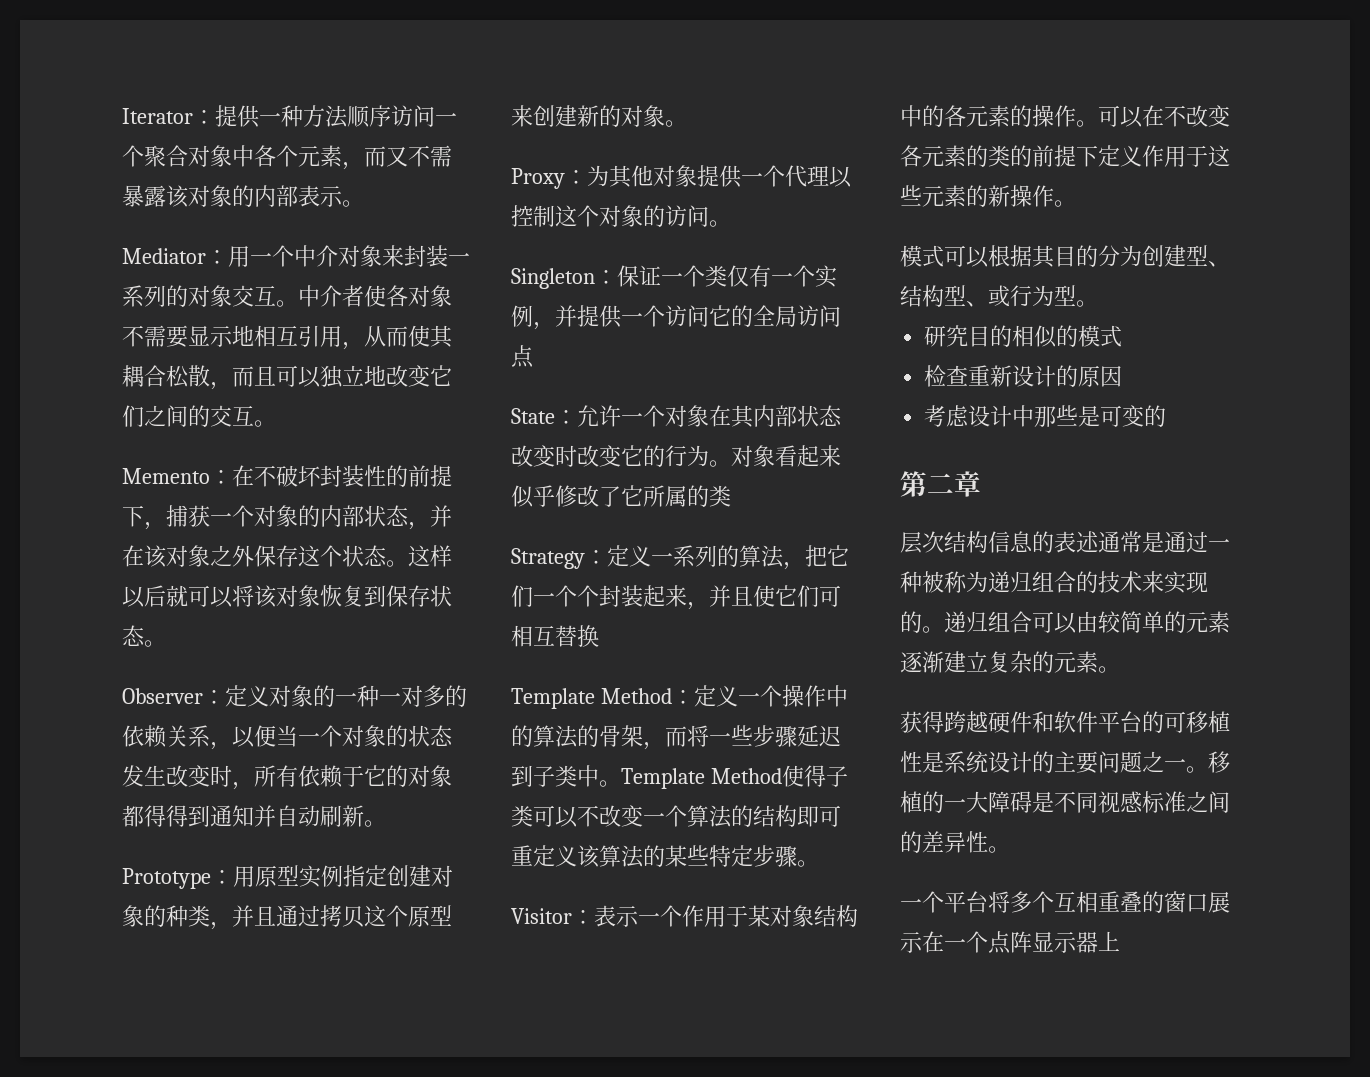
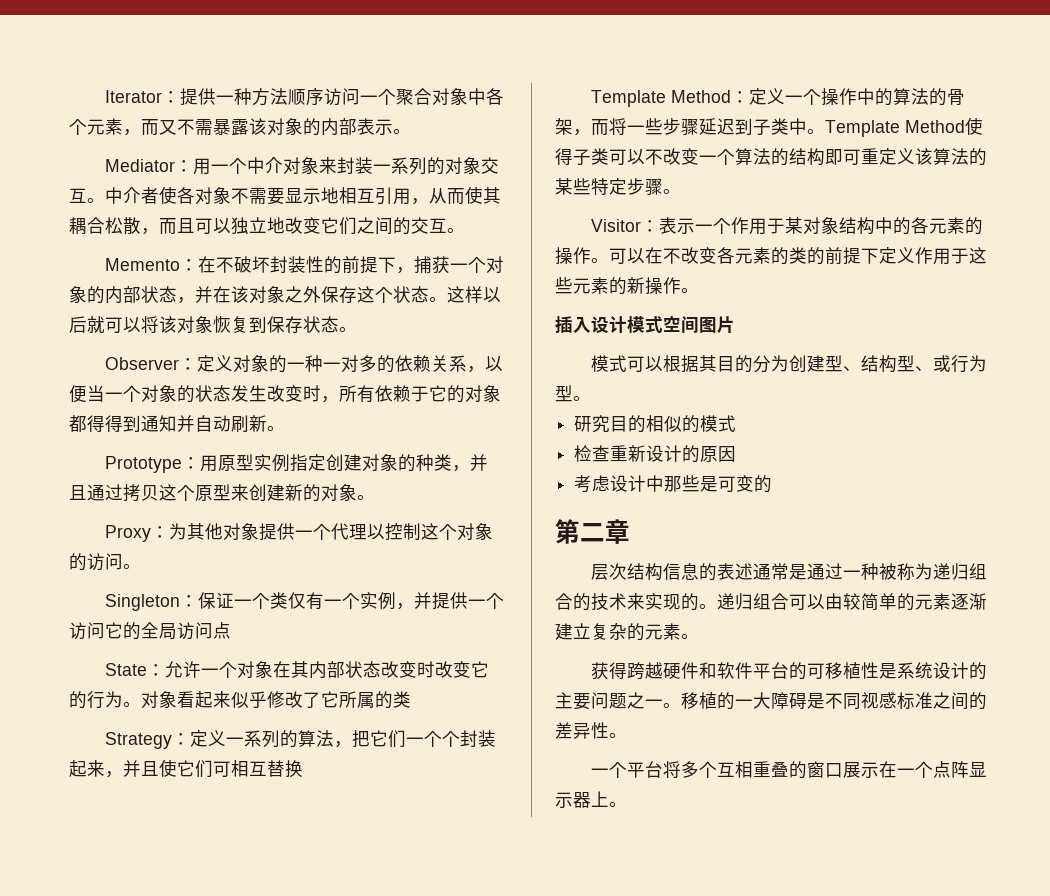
(1076, 203) none -> [555,316,735,334] // 插入设计模式空间图片
(1120, 941) none -> [609,802,627,807] 。

